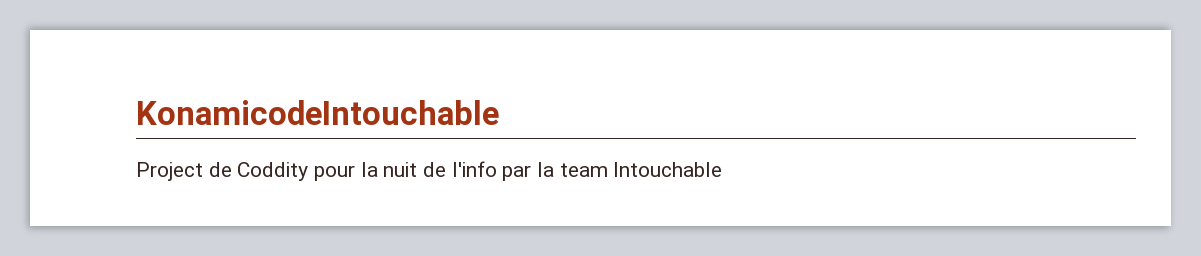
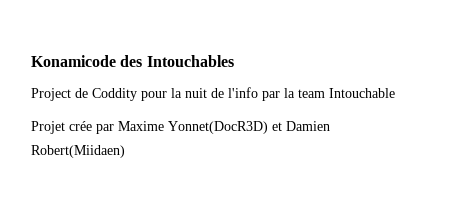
[136,100,499,125] KonamicodeIntouchable -> [31,55,234,67] Konamicode des Intouchables
(723, 169) none -> [31,121,330,134] [31,145,125,158] // Projet crée par Maxime Yonnet(DocR3D) et Damien Robert(Miidaen)

